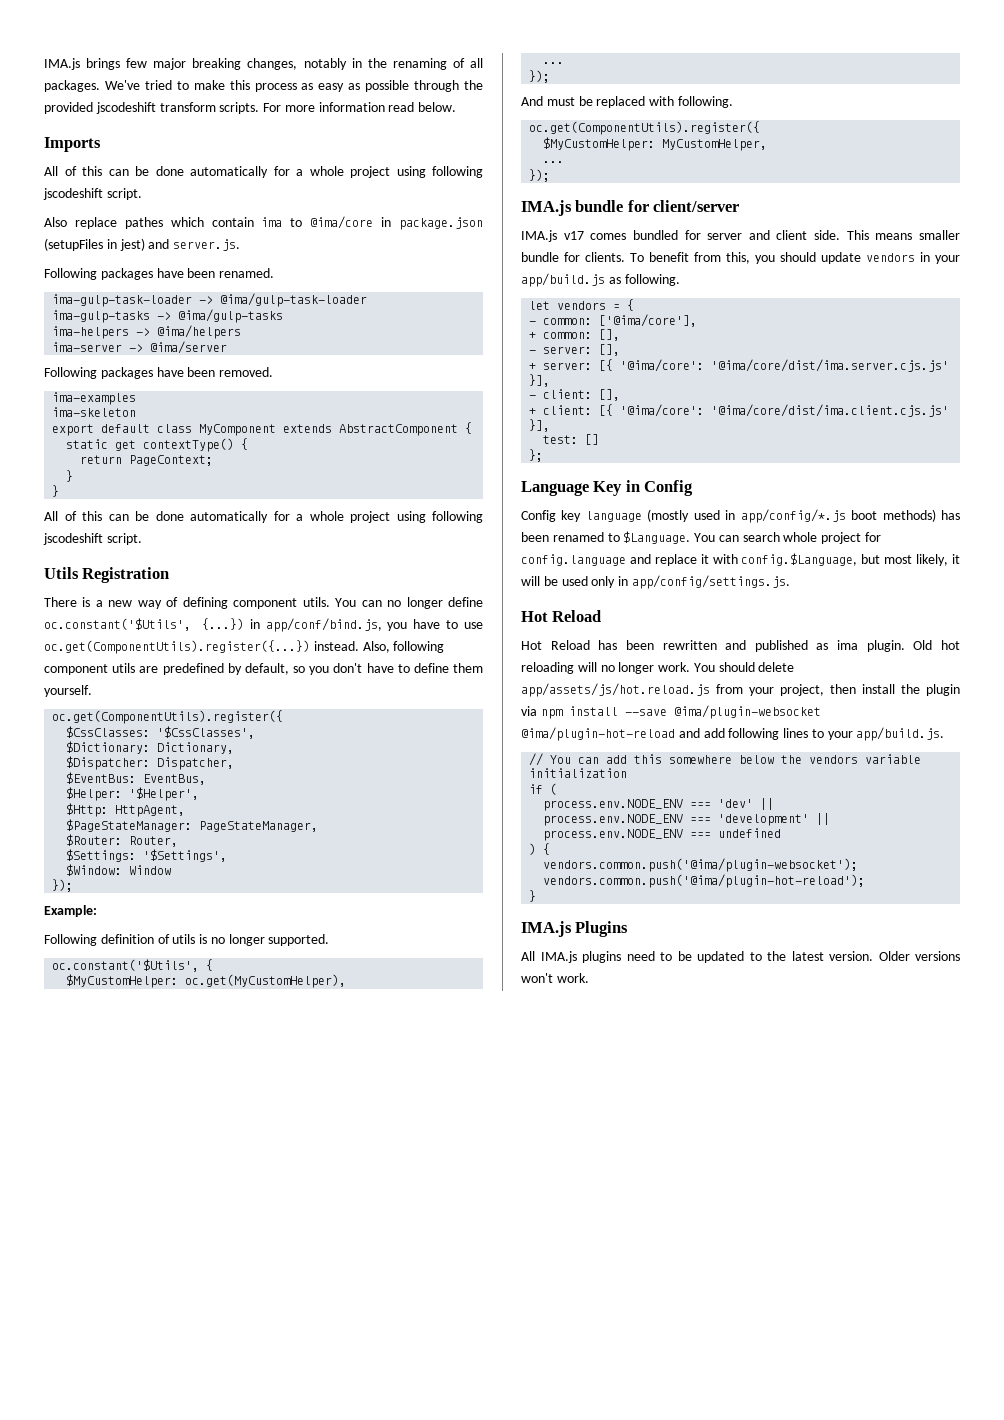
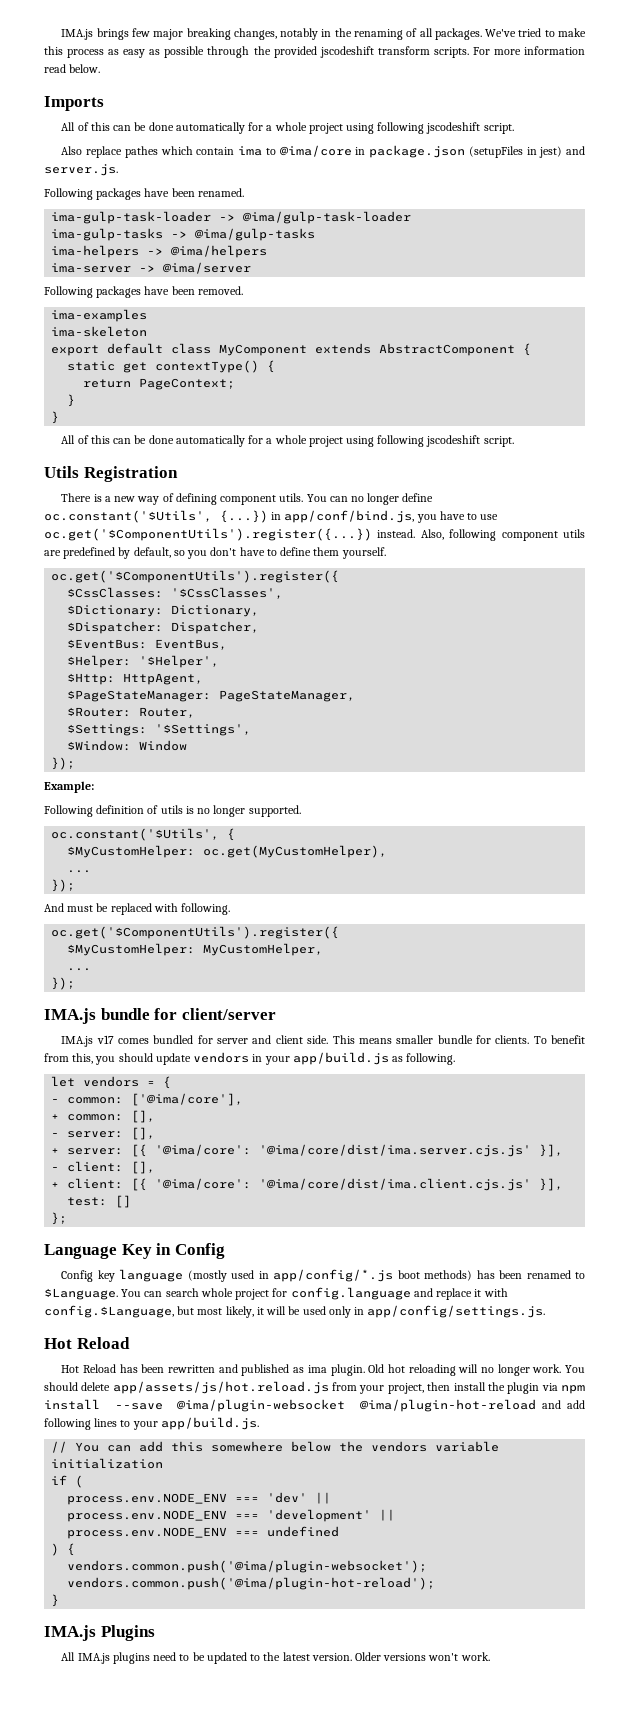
[44,640,310,654] oc.get(ComponentUtils).register({...}) -> [44,528,372,541] oc.get('$ComponentUtils').register({...})
[52,710,284,724] oc.get(ComponentUtils).register({ -> [51,570,340,583] oc.get('$ComponentUtils').register({
[529,121,761,135] oc.get(ComponentUtils).register({ -> [51,926,340,939] oc.get('$ComponentUtils').register({

